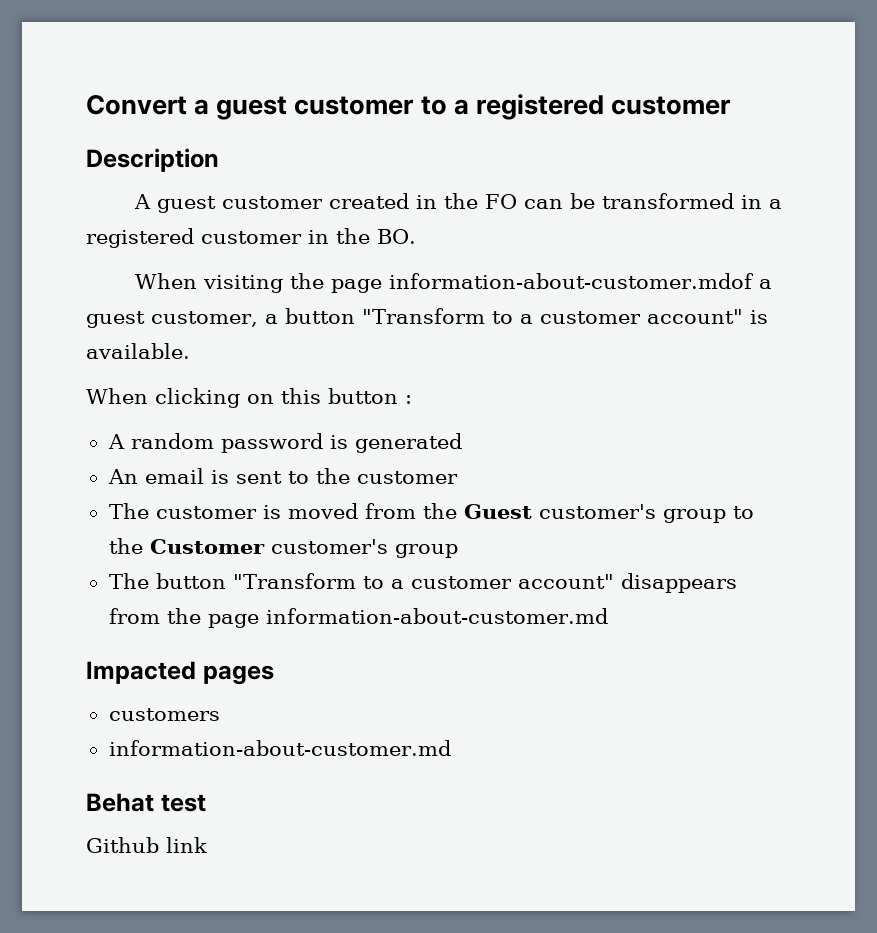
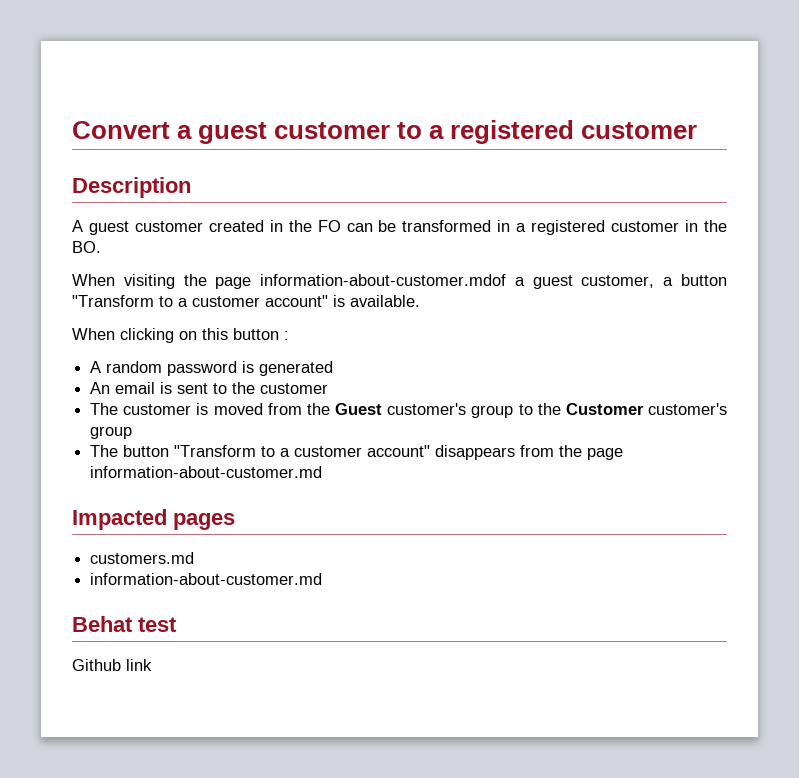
[108,708,220,721] customers -> [90,552,195,564] customers.md

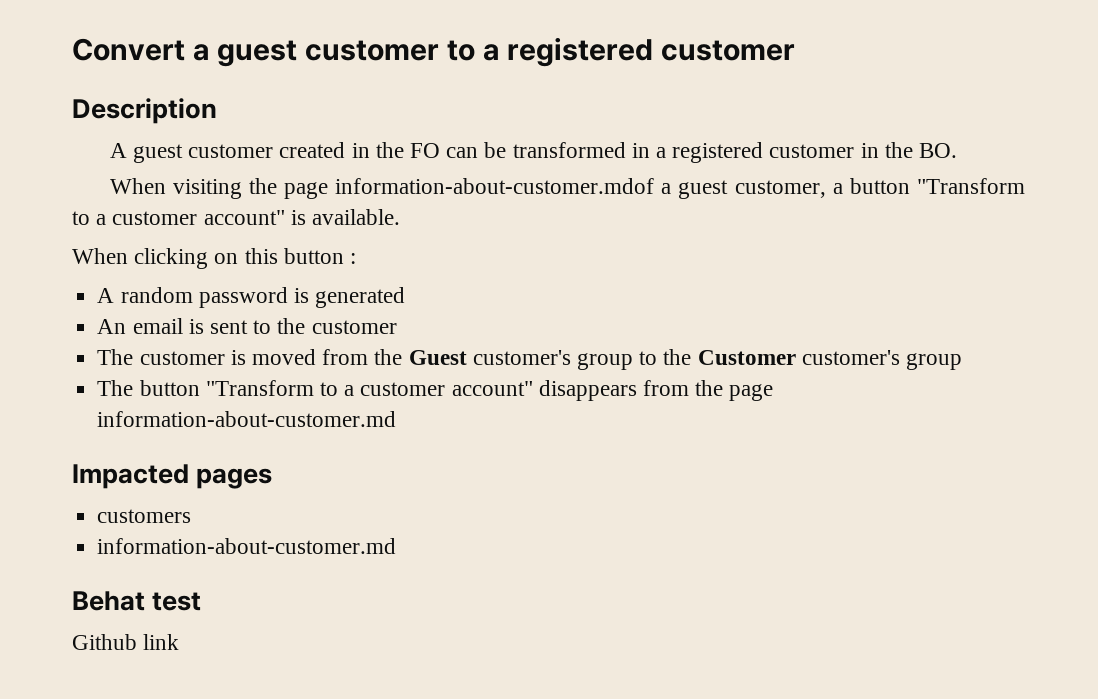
[90,552,195,564] customers.md -> [97,509,192,523] customers

